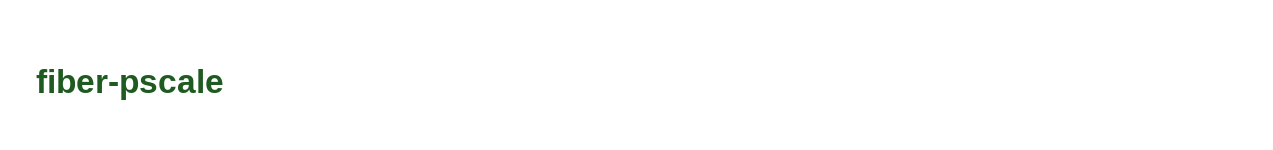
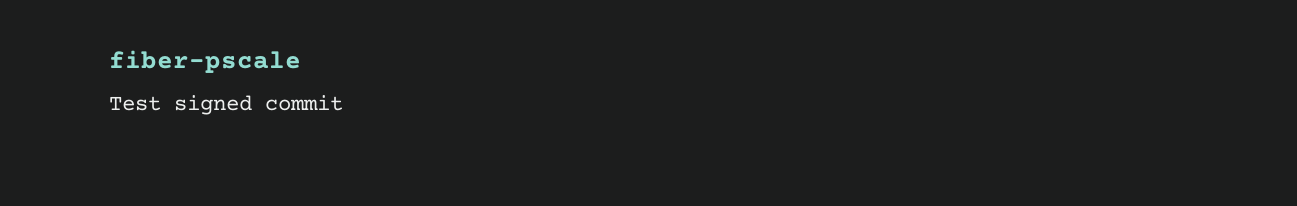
(224, 84) none -> [109,95,343,115] // Test signed commit

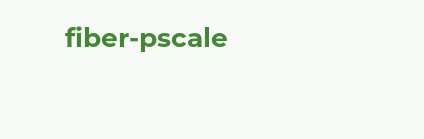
[109,95,343,115] // Test signed commit -> (228, 39) none

